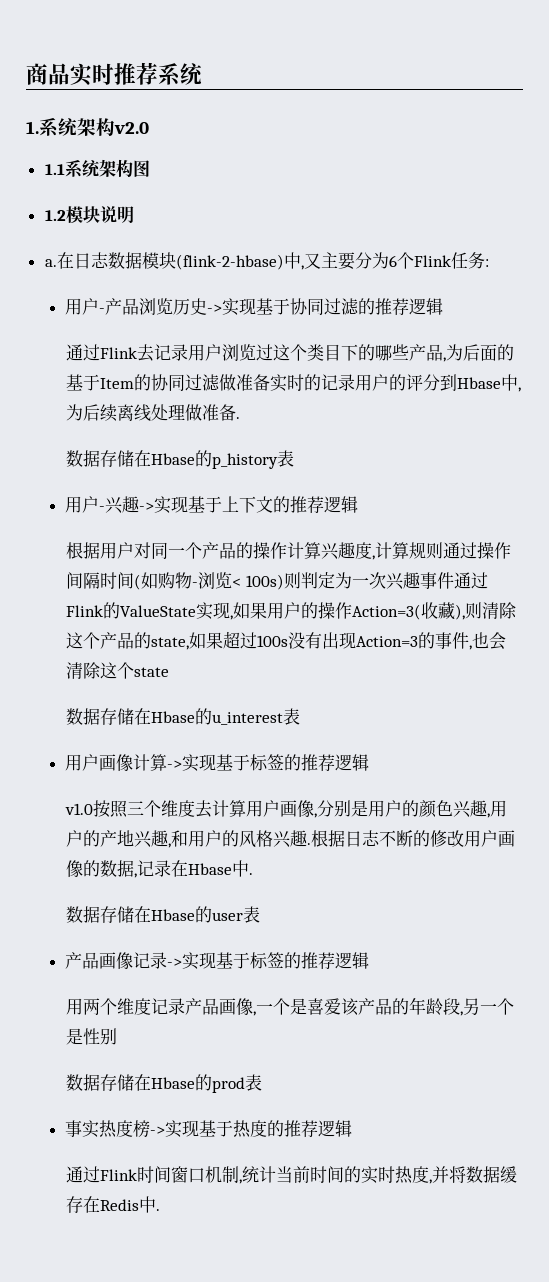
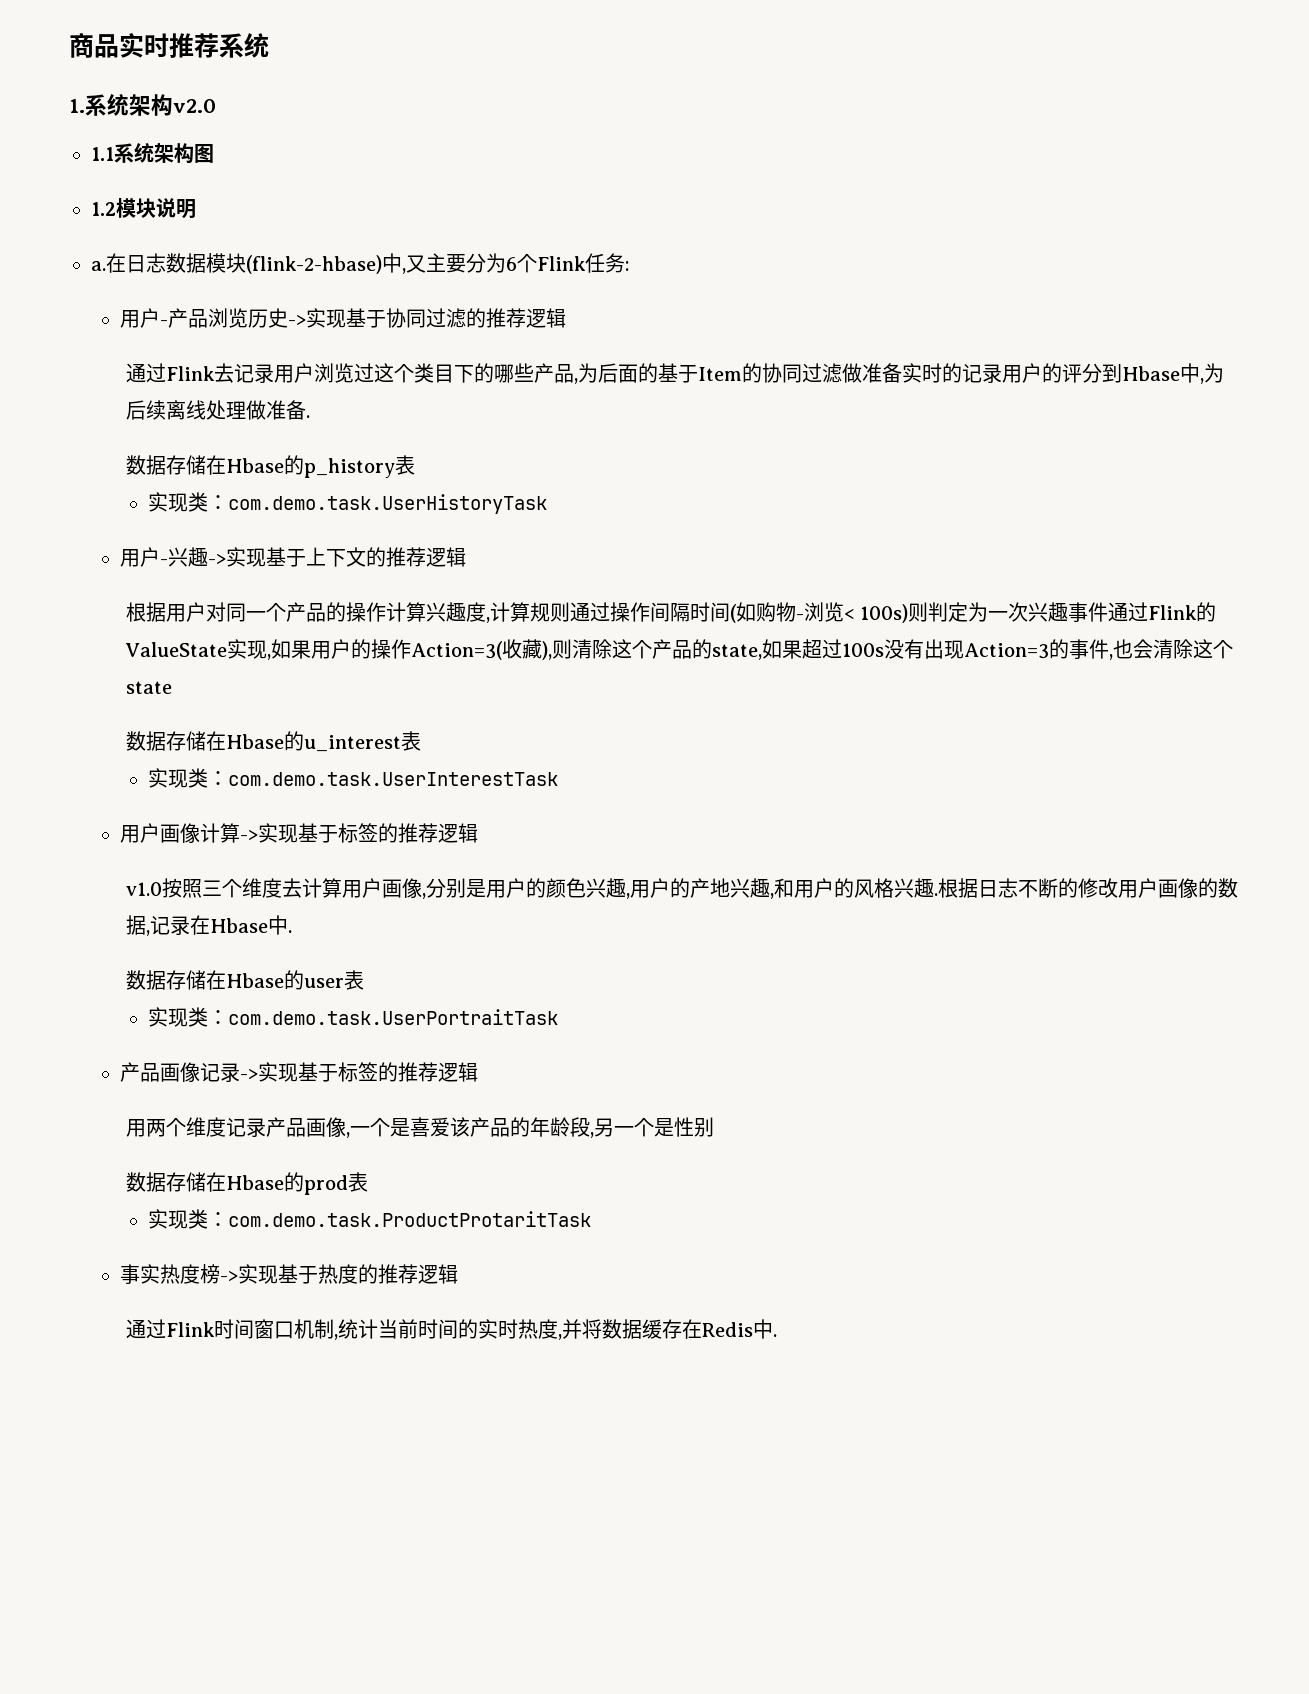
(295, 458) none -> [148,492,548,514] // 实现类：com.demo.task.UserHistoryTask
(301, 716) none -> [148,768,559,788] // 实现类：com.demo.task.UserInterestTask
(261, 914) none -> [148,1007,559,1027] // 实现类：com.demo.task.UserPortraitTask
(263, 1082) none -> [148,1209,592,1229] // 实现类：com.demo.task.ProductProtaritTask

